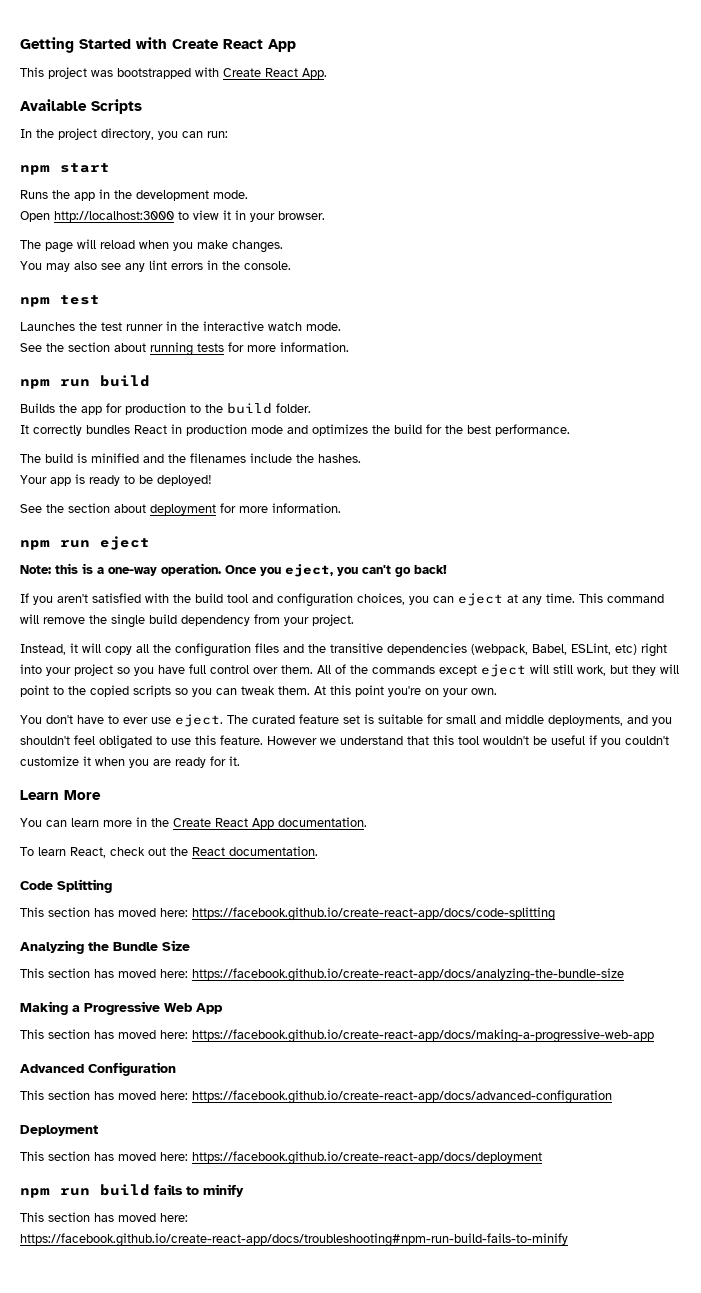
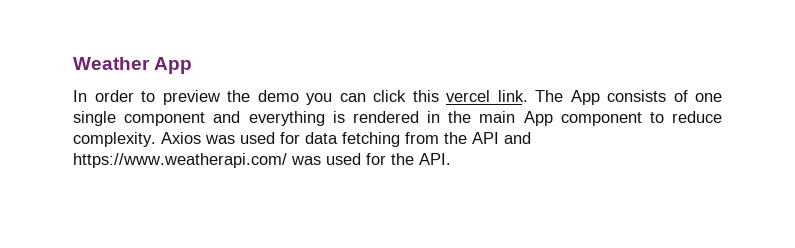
[20,37,296,53] [20,67,327,79] [20,99,142,114] [20,128,228,140] [20,163,110,175] [20,189,248,201] [20,210,325,222] [20,239,283,253] [20,260,291,272] [20,295,100,307] [20,321,341,331] [20,342,349,356] [20,375,150,389] [20,403,311,415] [20,424,570,436] [20,453,361,463] [20,474,212,486] [20,503,341,515] [20,536,150,550] [20,563,447,577] [20,593,664,607] [20,614,354,628] [20,643,667,657] [20,664,679,677] [20,685,497,697] [20,714,672,727] [20,735,669,749] [20,756,240,768] [20,790,101,800] [20,817,367,829] [20,846,318,858] [20,879,112,893] [20,907,555,921] [20,940,190,954] [20,968,624,982] [20,1001,223,1015] [20,1029,654,1043] [20,1062,176,1076] [20,1090,612,1104] [20,1125,98,1136] [20,1151,542,1165] [20,1184,244,1198] [20,1212,188,1222] [20,1233,568,1247] Getting Started with Create React App // This project was bootstrapped with Create React App. // Available Scripts // In the project directory, you can run: // npm start // Runs the app in the development mode. // Open http://localhost:3000 to view it in your browser. // The page will reload when you make changes. // You may also see any lint errors in the console. // npm test // Launches the test runner in the interactive watch mode. // See the section about running tests for more information. // npm run build // Builds the app for production to the build folder. // It correctly bundles React in production mode and optimizes the build for the best performance. // The build is minified and the filenames include the hashes. // Your app is ready to be deployed! // See the section about deployment for more information. // npm run eject // Note: this is a one-way operation. Once you eject, you can't go back! // If you aren't satisfied with the build tool and configuration choices, you can eject at any time. This command will remove the single build dependency from your project. // Instead, it will copy all the configuration files and the transitive dependencies (webpack, Babel, ESLint, etc) right into your project so you have full control over them. All of the commands except eject will still work, but they will point to the copied scripts so you can tweak them. At this point you're on your own. // You don't have to ever use eject. The curated feature set is suitable for small and middle deployments, and you shouldn't feel obligated to use this feature. However we understand that this tool wouldn't be useful if you couldn't customize it when you are ready for it. // Learn More // You can learn more in the Create React App documentation. // To learn React, check out the React documentation. // Code Splitting // This section has moved here: https://facebook.github.io/create-react-app/docs/code-splitting // Analyzing the Bundle Size // This section has moved here: https://facebook.github.io/create-react-app/docs/analyzing-the-bundle-size // Making a Progressive Web App // This section has moved here: https://facebook.github.io/create-react-app/docs/making-a-progressive-web-app // Advanced Configuration // This section has moved here: https://facebook.github.io/create-react-app/docs/advanced-configuration // Deployment // This section has moved here: https://facebook.github.io/create-react-app/docs/deployment // npm run build fails to minify // This section has moved here: https://facebook.github.io/create-react-app/docs/troubleshooting#npm-run-build-fails-to-minify -> [73,57,193,74] [73,90,722,105] [73,111,722,126] [73,132,531,147] [73,153,451,168] Weather App // In order to preview the demo you can click this vercel link. The App consists of one single component and everything is rendered in the main App component to reduce complexity. Axios was used for data fetching from the API and https://www.weatherapi.com/ was used for the API.

